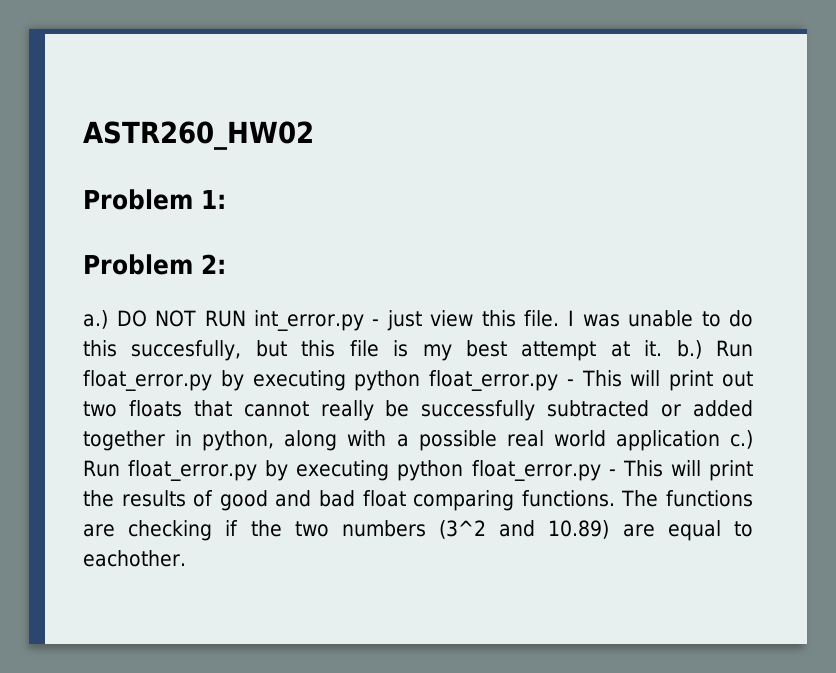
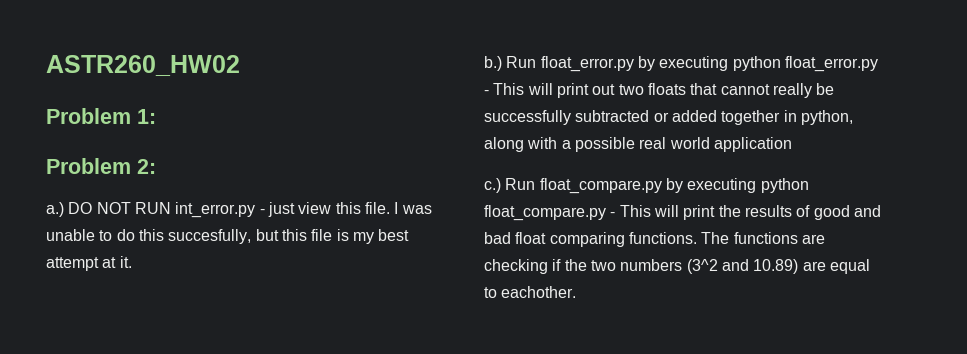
(663, 348) none -> (132, 262) //
(720, 440) none -> (792, 144) //
[128,460,601,481] float_error.py by executing python float_error.py -> [539,178,809,194] [484,205,606,221] float_compare.py by executing python float_compare.py

